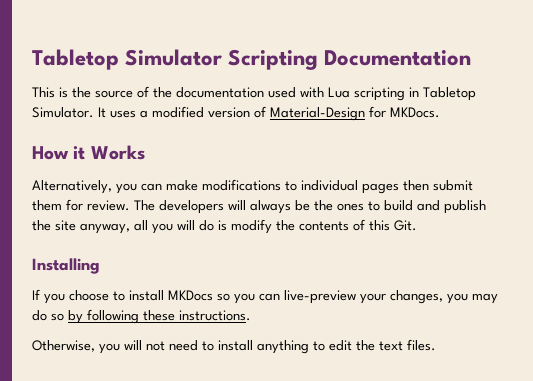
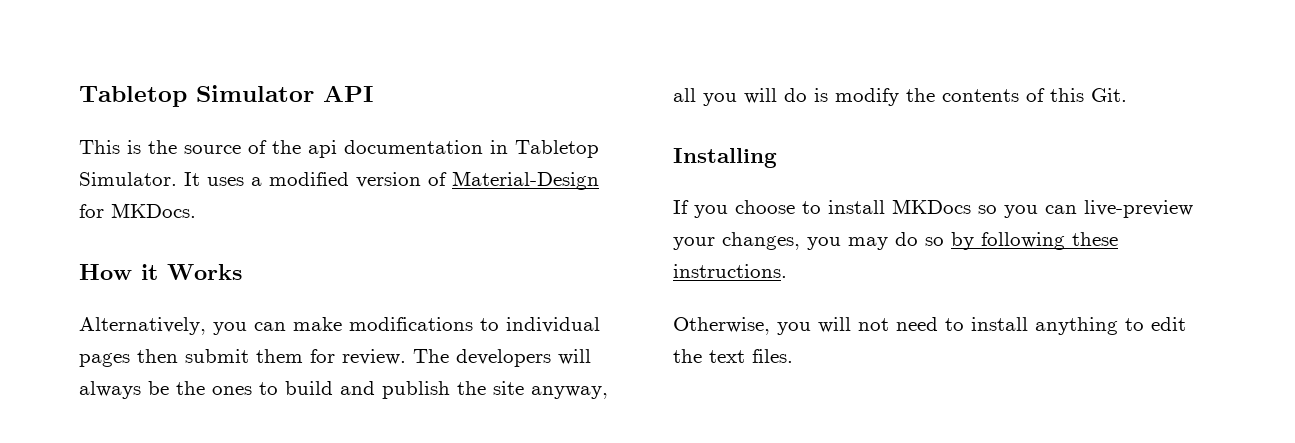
[228,49,472,70] Scripting Documentation -> [323,85,373,102] API
[176,87,405,101] documentation used with Lua scripting -> [308,140,483,158] api documentation

